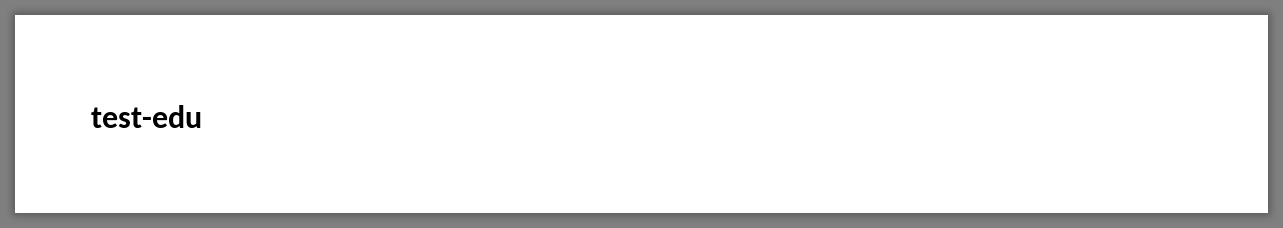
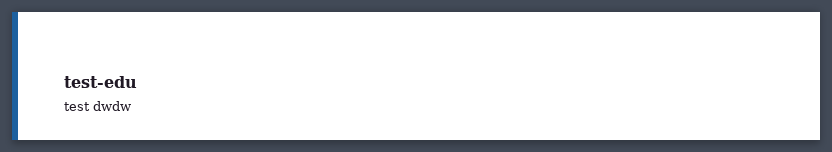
(202, 116) none -> [64,101,131,111] // test dwdw

